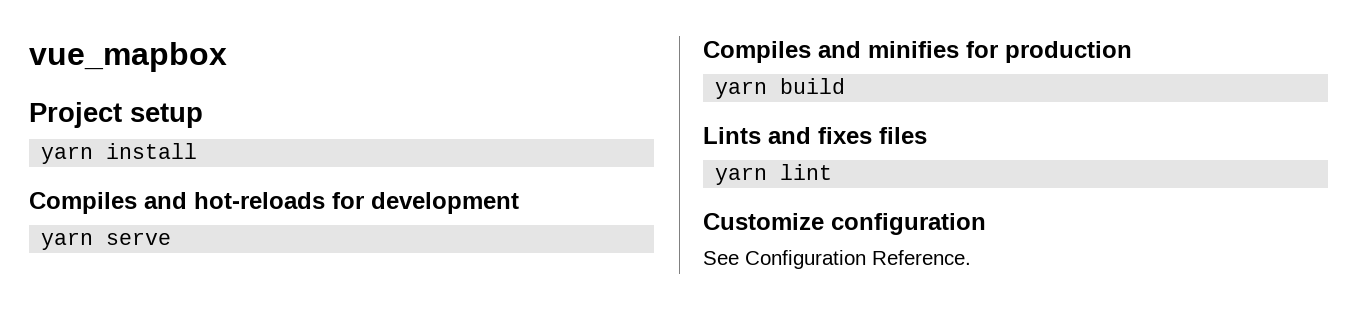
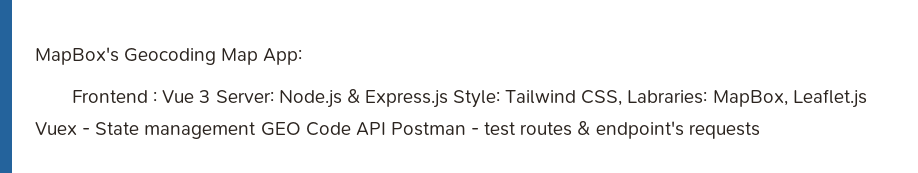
[29,42,227,72] [29,102,203,128] [41,143,198,164] [29,192,519,214] [41,232,172,250] [703,41,1132,63] [715,78,846,99] [703,127,927,144] [715,164,833,185] [703,213,986,235] [703,250,971,269] vue_mapbox // Project setup // yarn install // Compiles and hot-reloads for development // yarn serve // Compiles and minifies for production // yarn build // Lints and fixes files // yarn lint // Customize configuration // See Configuration Reference. -> [35,47,303,65] [72,89,867,108] [35,121,760,139] MapBox's Geocoding Map App: // Frontend : Vue 3 Server: Node.js & Express.js Style: Tailwind CSS, Labraries: MapBox, Leaflet.js Vuex - State management GEO Code API Postman - test routes & endpoint's requests

